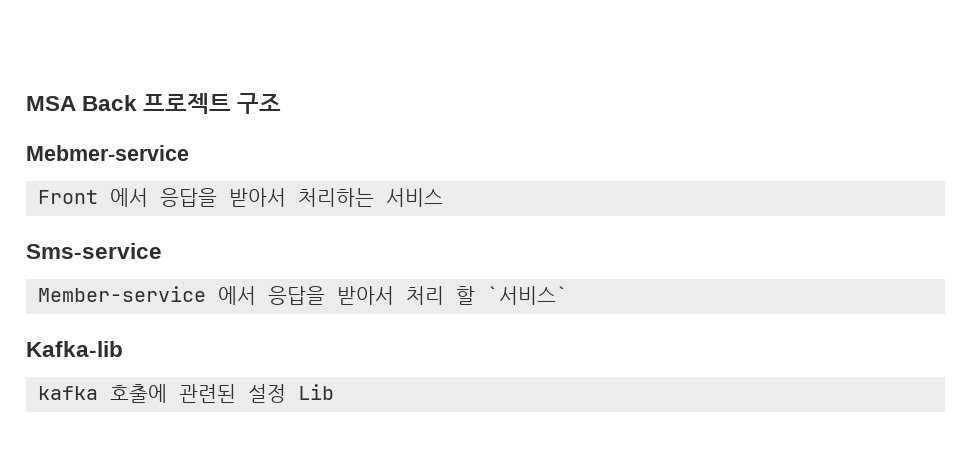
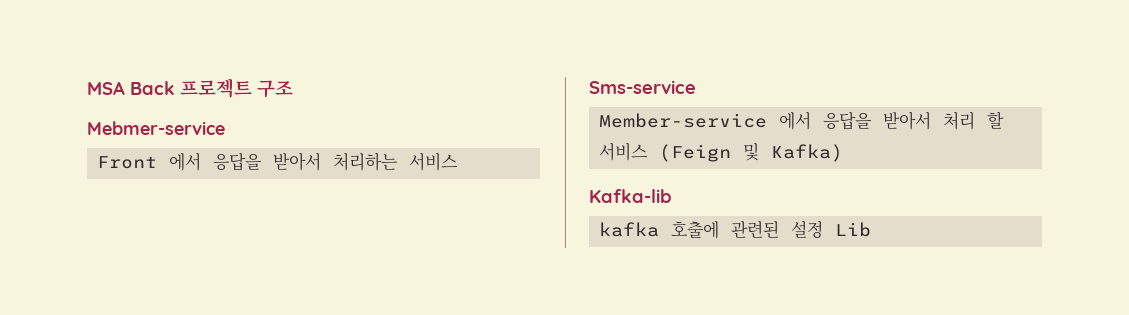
[487,286,569,305] `서비스` -> [599,142,844,162] 서비스 (Feign 및 Kafka)

